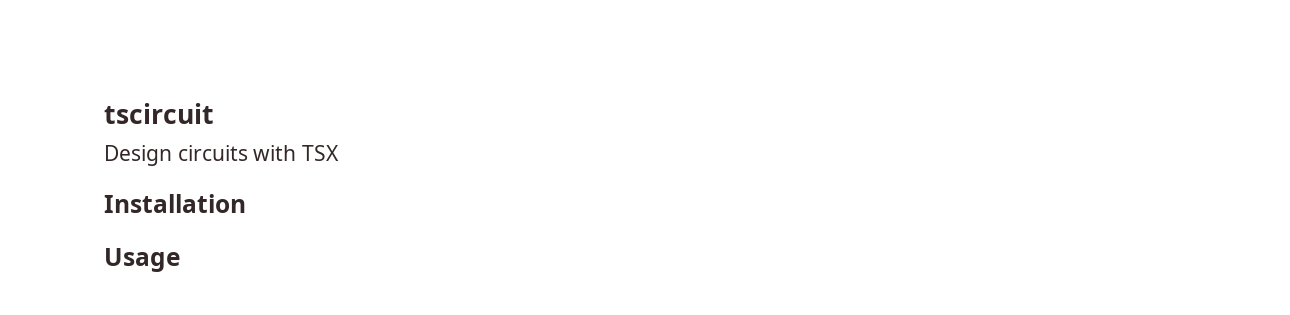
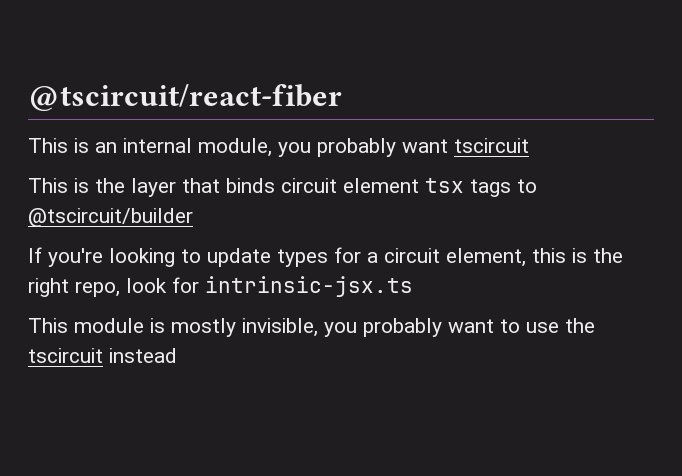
[104,103,214,124] [104,145,340,166] [104,194,246,213] [104,248,180,272] tscircuit // Design circuits with TSX // Installation // Usage -> [28,84,342,111] [28,138,529,157] [28,178,537,197] [28,208,193,227] [28,247,623,267] [28,276,413,297] [28,318,595,337] [28,348,177,363] @tscircuit/react-fiber // This is an internal module, you probably want tscircuit // This is the layer that binds circuit element tsx tags to @tscircuit/builder // If you're looking to update types for a circuit element, this is the right repo, look for intrinsic-jsx.ts // This module is mostly invisible, you probably want to use the tscircuit instead

